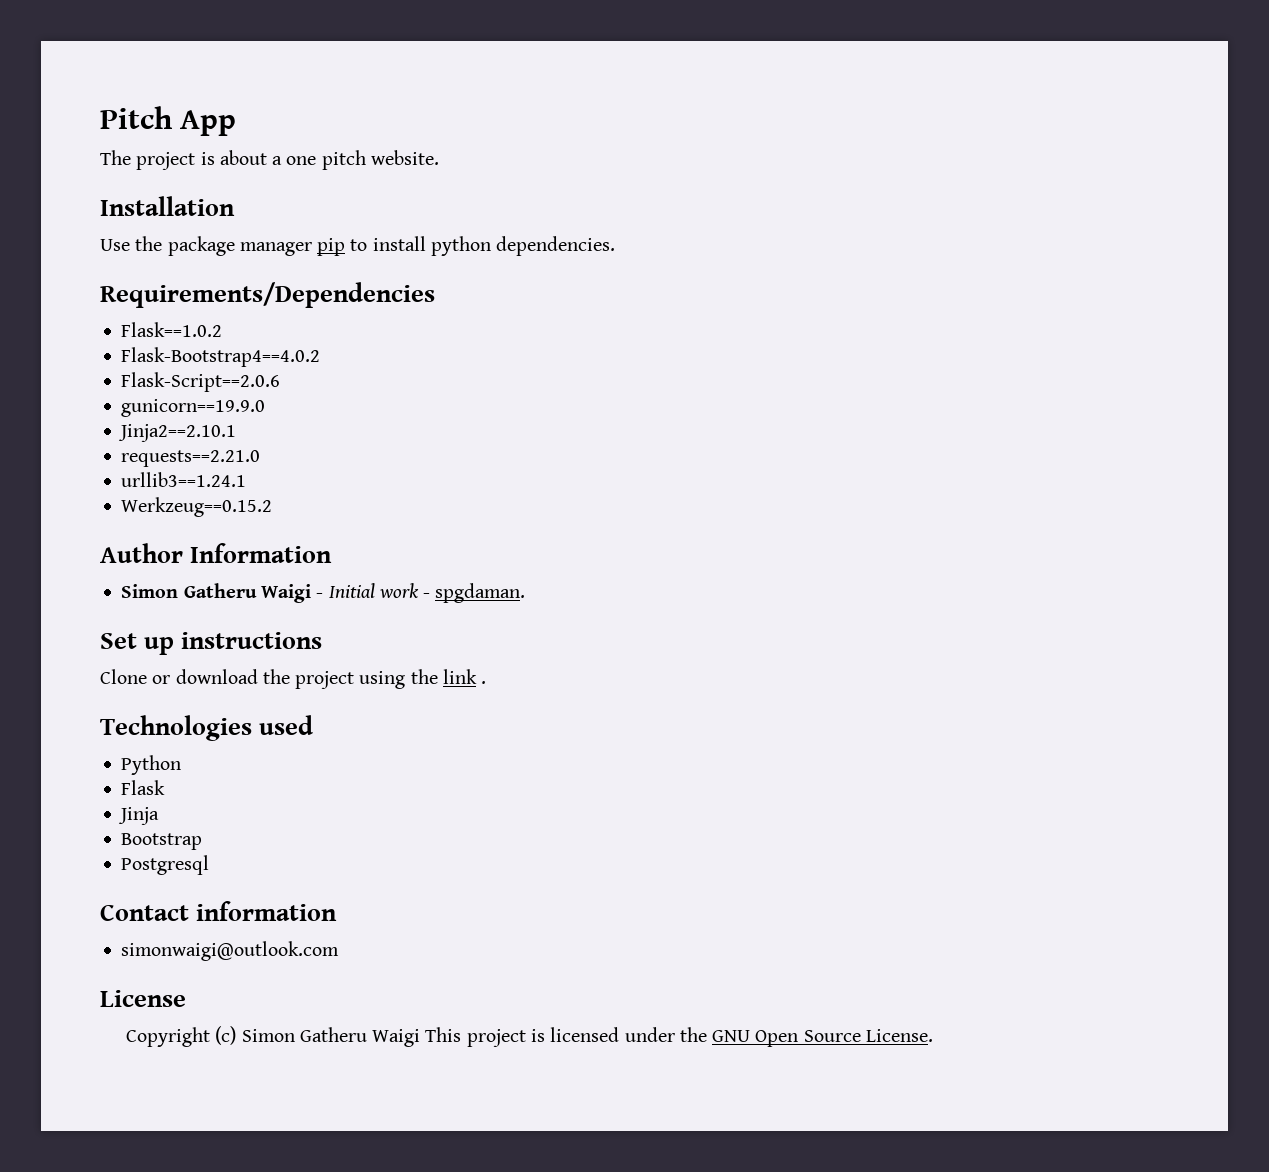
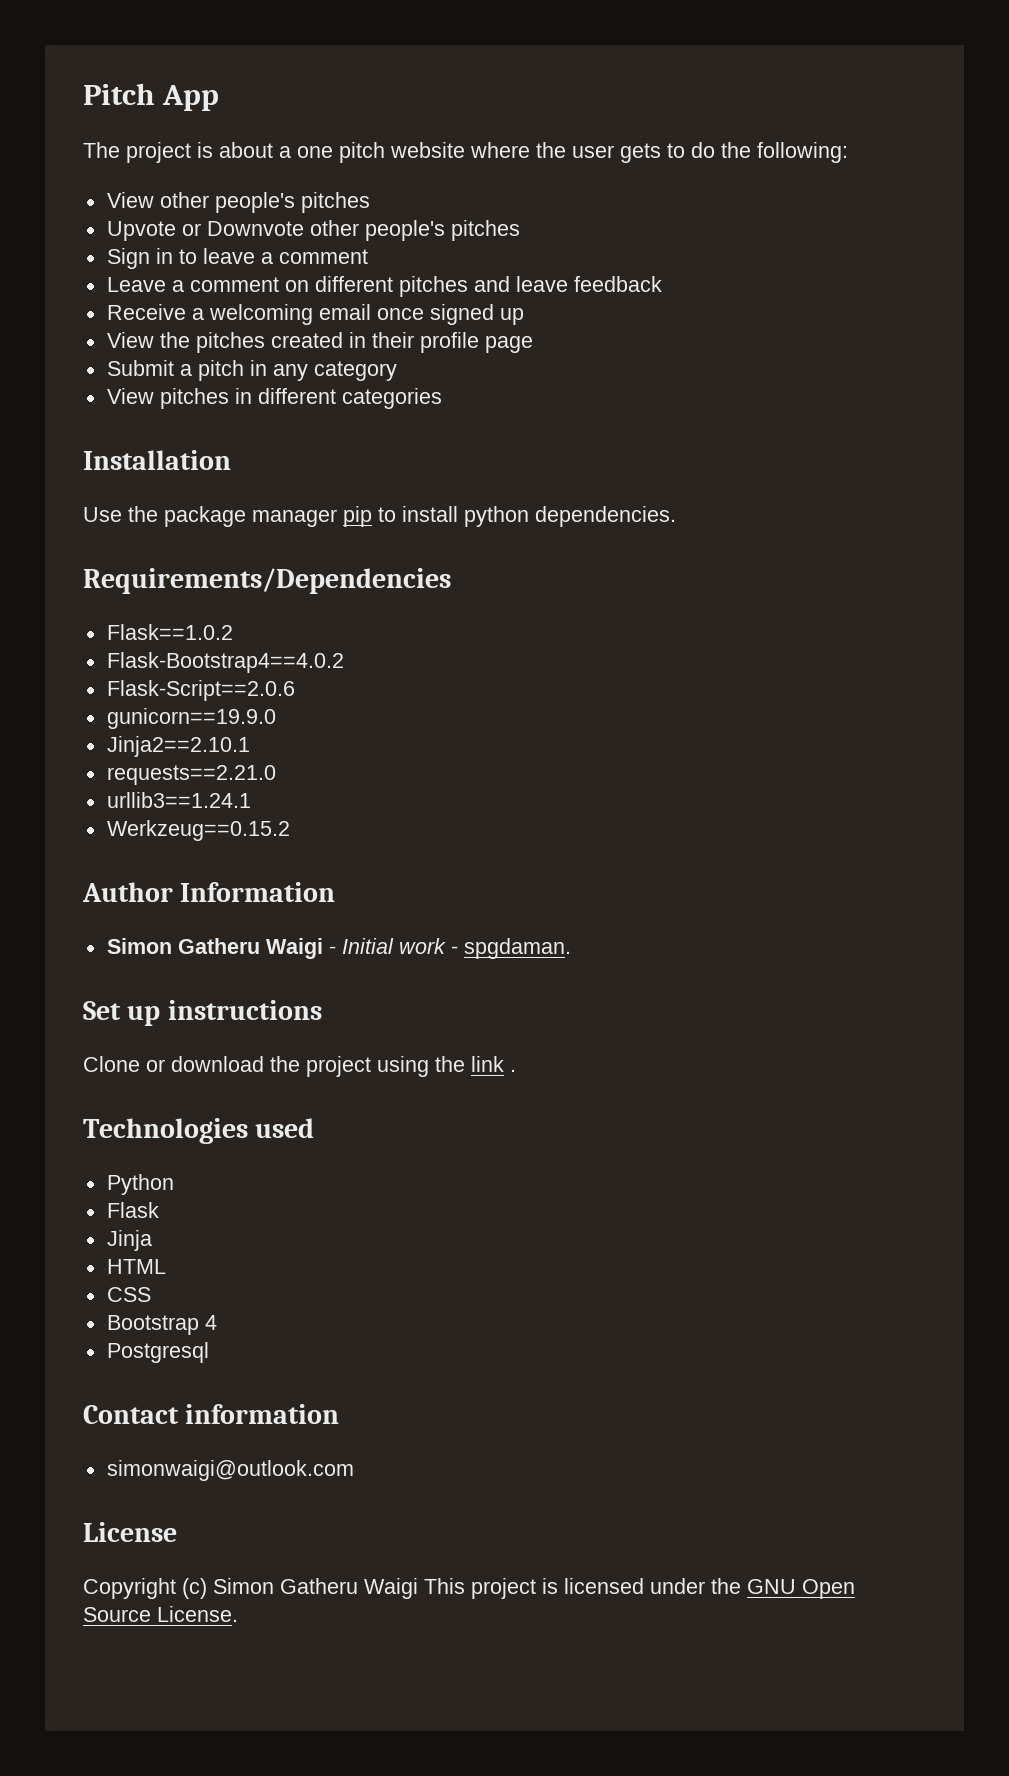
[370,150,439,165] website. -> [390,142,848,163] [106,192,370,213] [106,220,520,241] [106,248,368,269] [106,276,662,297] [106,304,524,325] [106,332,533,353] [106,360,397,381] [106,388,442,409] website where the user gets to do the following: // View other people's pitches // Upvote or Downvote other people's pitches // Sign in to leave a comment // Leave a comment on different pitches and leave feedback // Receive a welcoming email once signed up // View the pitches created in their profile page // Submit a pitch in any category // View pitches in different categories
(160, 816) none -> [106,1259,166,1274] [106,1287,151,1302] // HTML // CSS
(203, 841) none -> [204,1315,217,1330] 4

